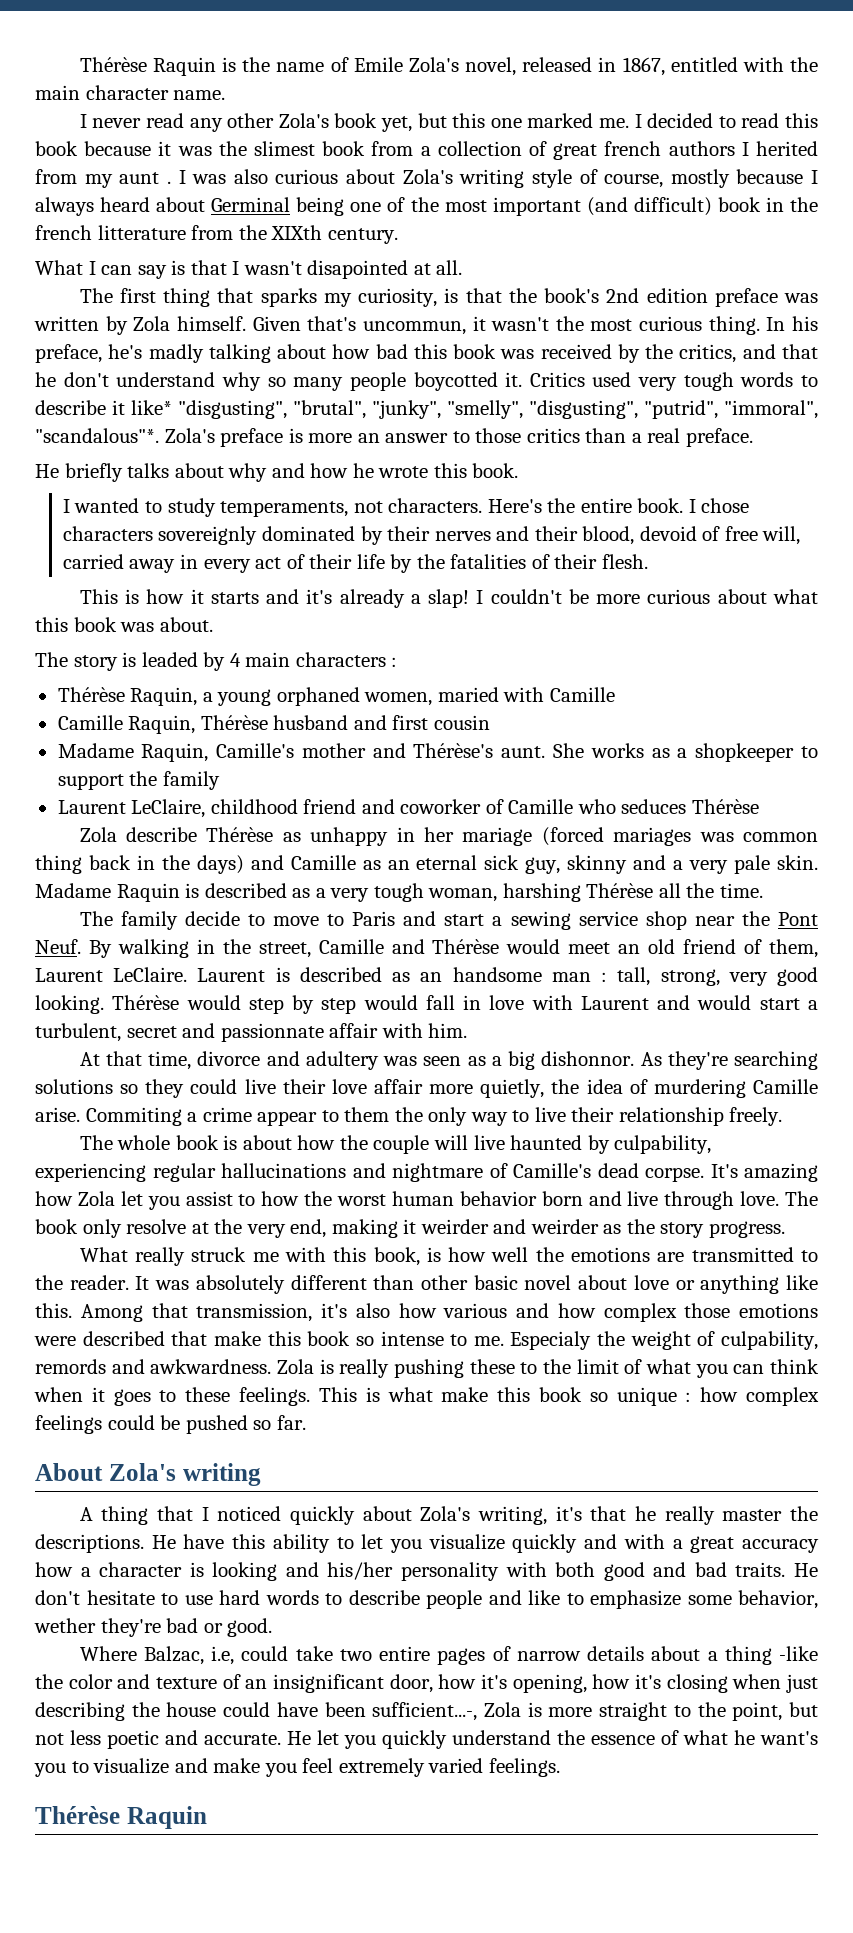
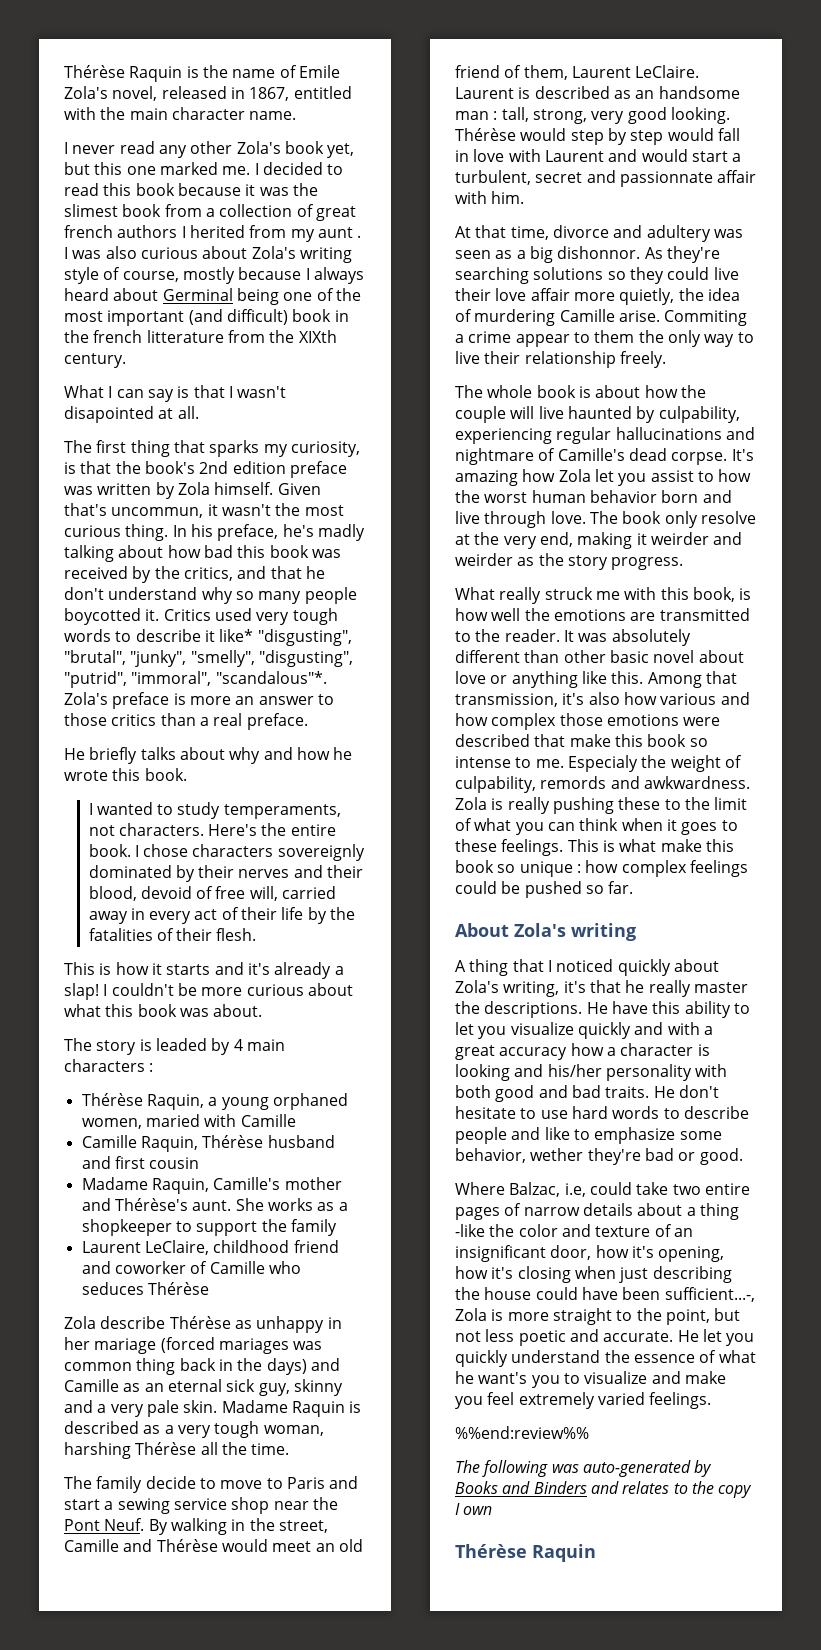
(560, 1767) none -> [455,1426,589,1439] [455,1460,713,1477] [455,1481,753,1498] [455,1503,493,1515] // %%end:review%% // The following was auto-generated by Books and Binders and relates to the copy I own

